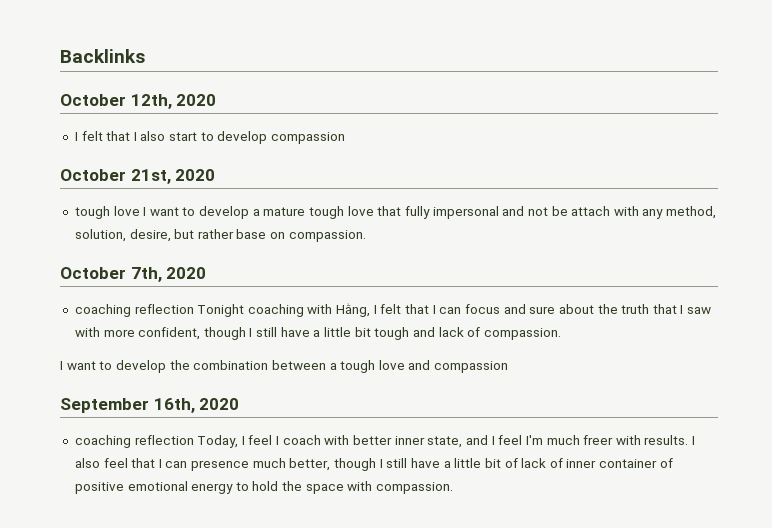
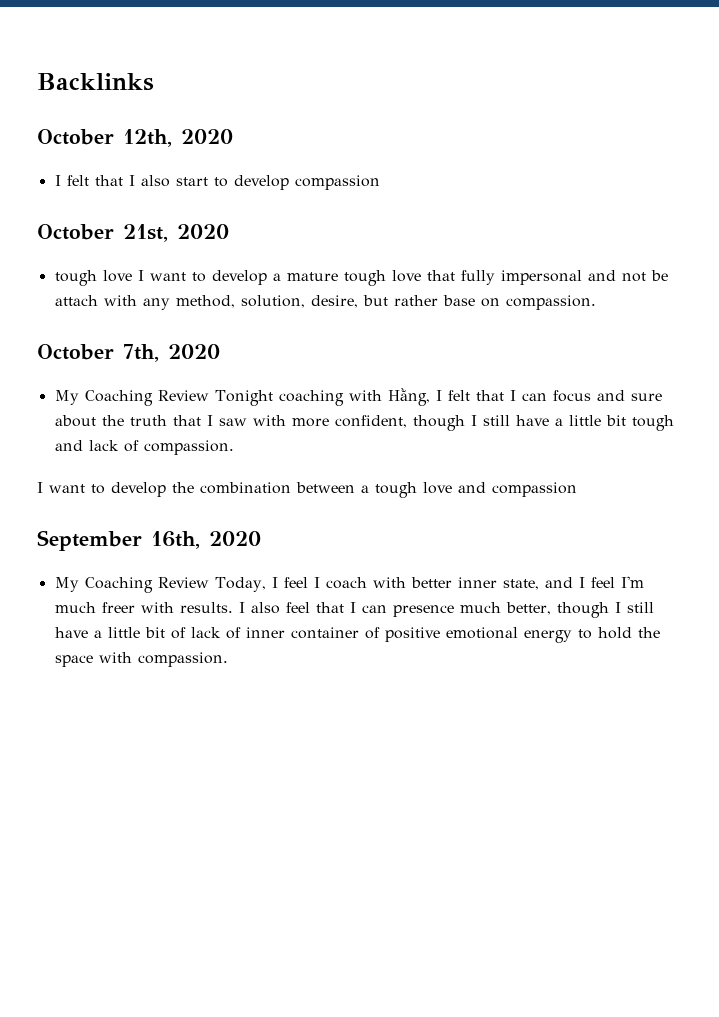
[74,304,194,317] coaching reflection -> [54,390,209,406] My Coaching Review
[74,435,194,448] coaching reflection -> [54,577,209,593] My Coaching Review

